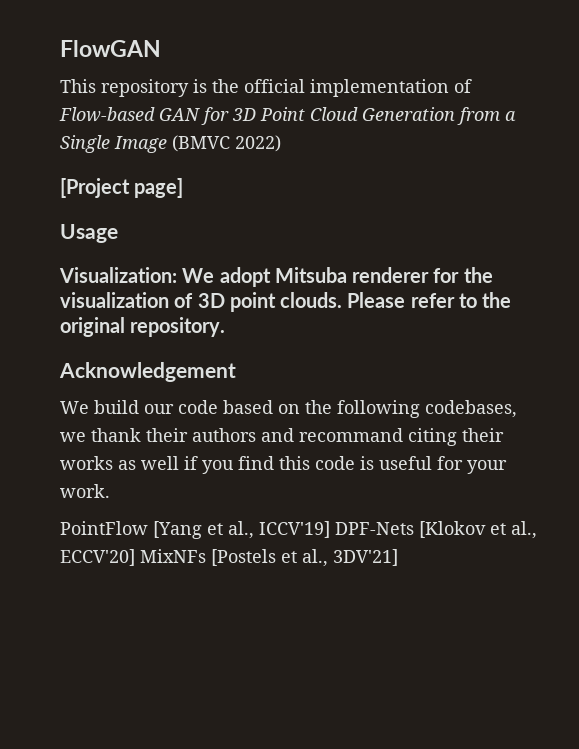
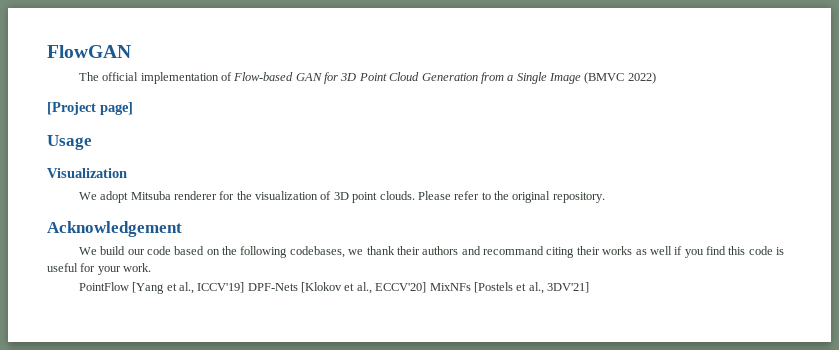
[60,79,239,97] This repository is the -> [78,72,99,81] The
[59,267,177,283] Visualization: -> [47,168,127,178] Visualization //

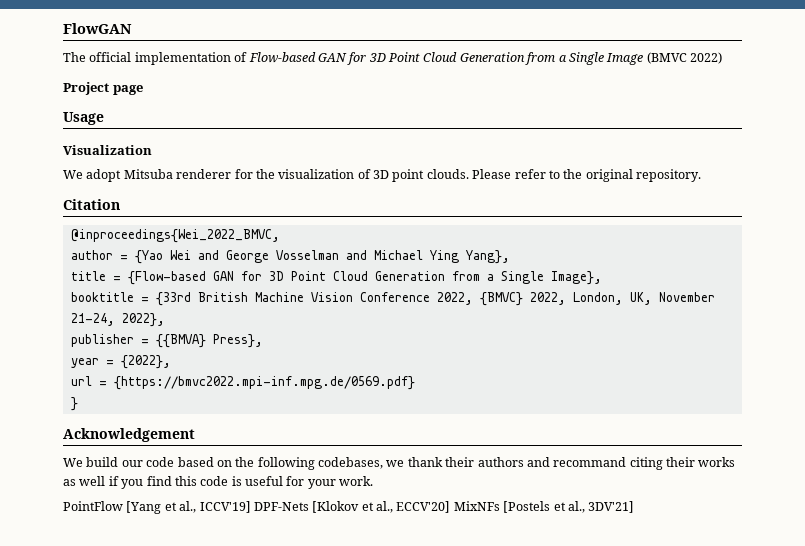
[47,102,133,115] [Project page] -> [63,82,143,95] Project page
(605, 197) none -> [63,199,120,210] [70,229,280,243] [70,250,510,264] [70,271,602,285] [70,292,715,306] [70,313,165,327] [70,334,263,348] [70,355,171,369] [70,376,415,390] [70,397,78,411] // Citation // @inproceedings{Wei_2022_BMVC, // author = {Yao Wei and George Vosselman and Michael Ying Yang}, // title = {Flow-based GAN for 3D Point Cloud Generation from a Single Image}, // booktitle = {33rd British Machine Vision Conference 2022, {BMVC} 2022, London, UK, November 21-24, 2022}, // publisher = {{BMVA} Press}, // year = {2022}, // url = {https://bmvc2022.mpi-inf.mpg.de/0569.pdf} // }

